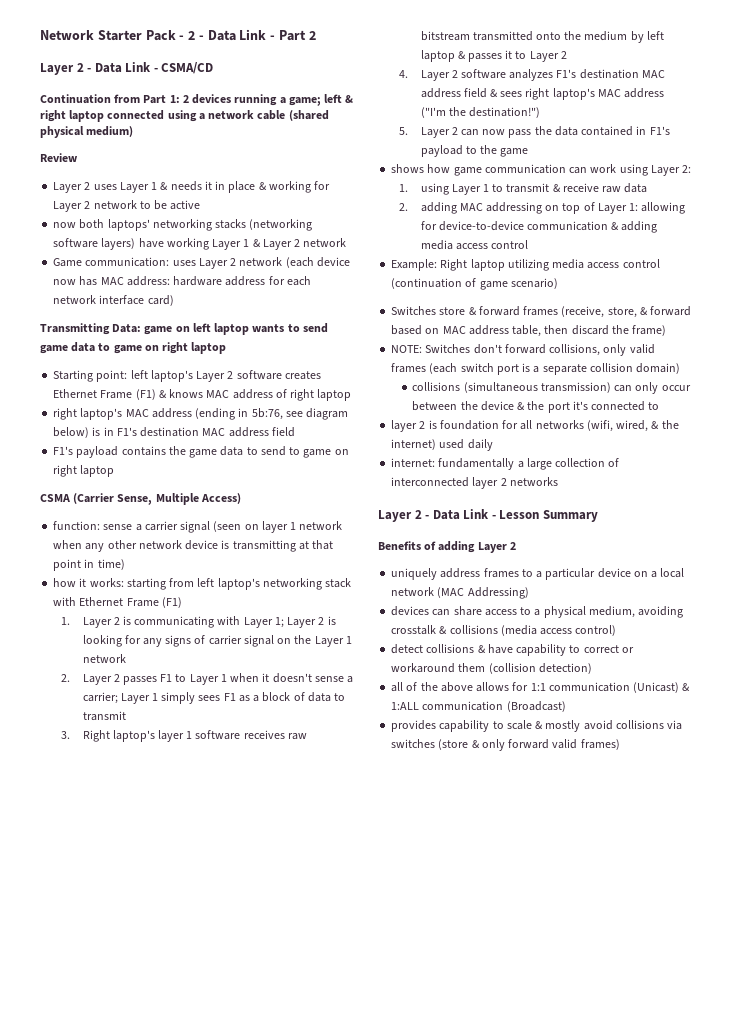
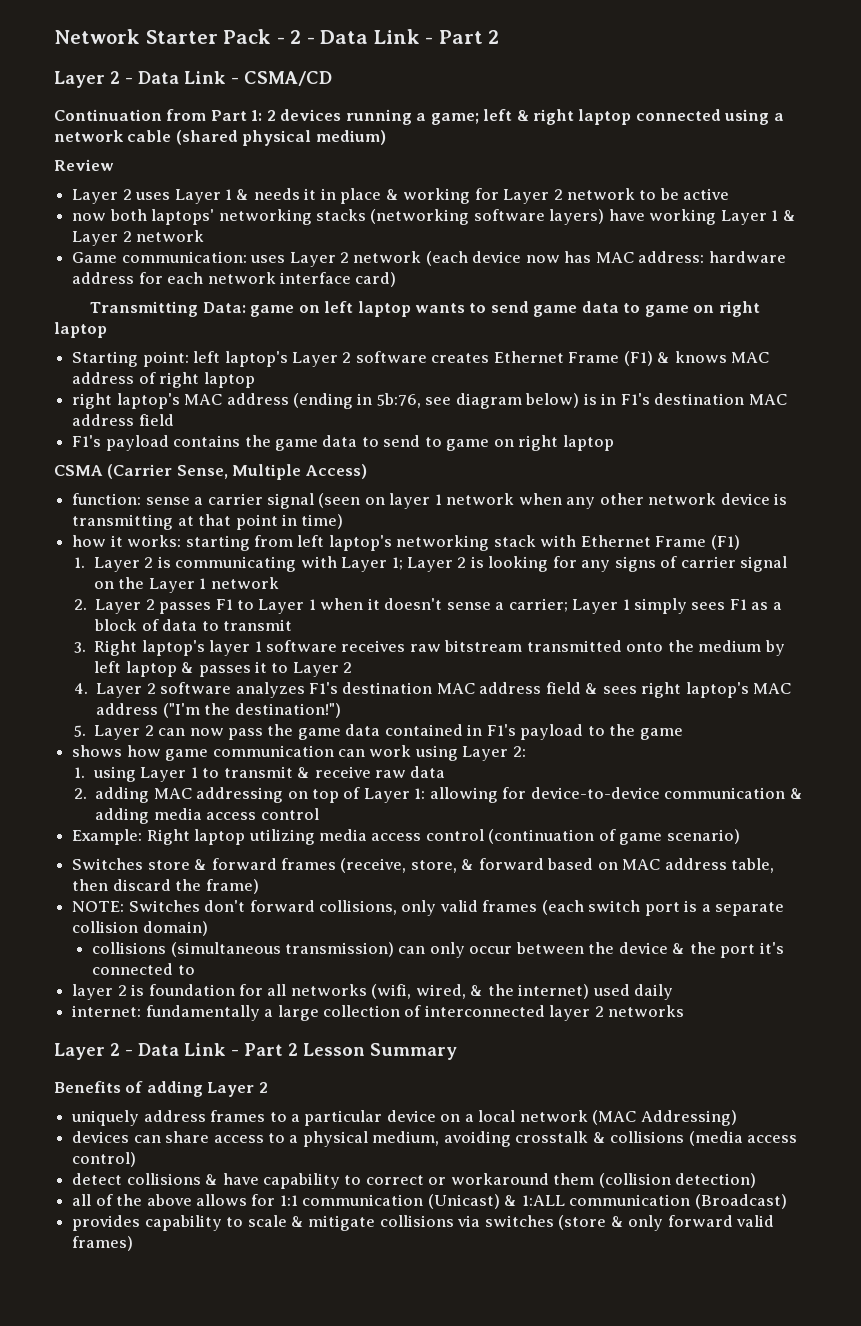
(552, 130) none -> [297,728,341,740] game
(496, 517) none -> [244,1043,298,1056] Part 2
[545,720,613,732] mostly avoid -> [308,1215,376,1231] mitigate

